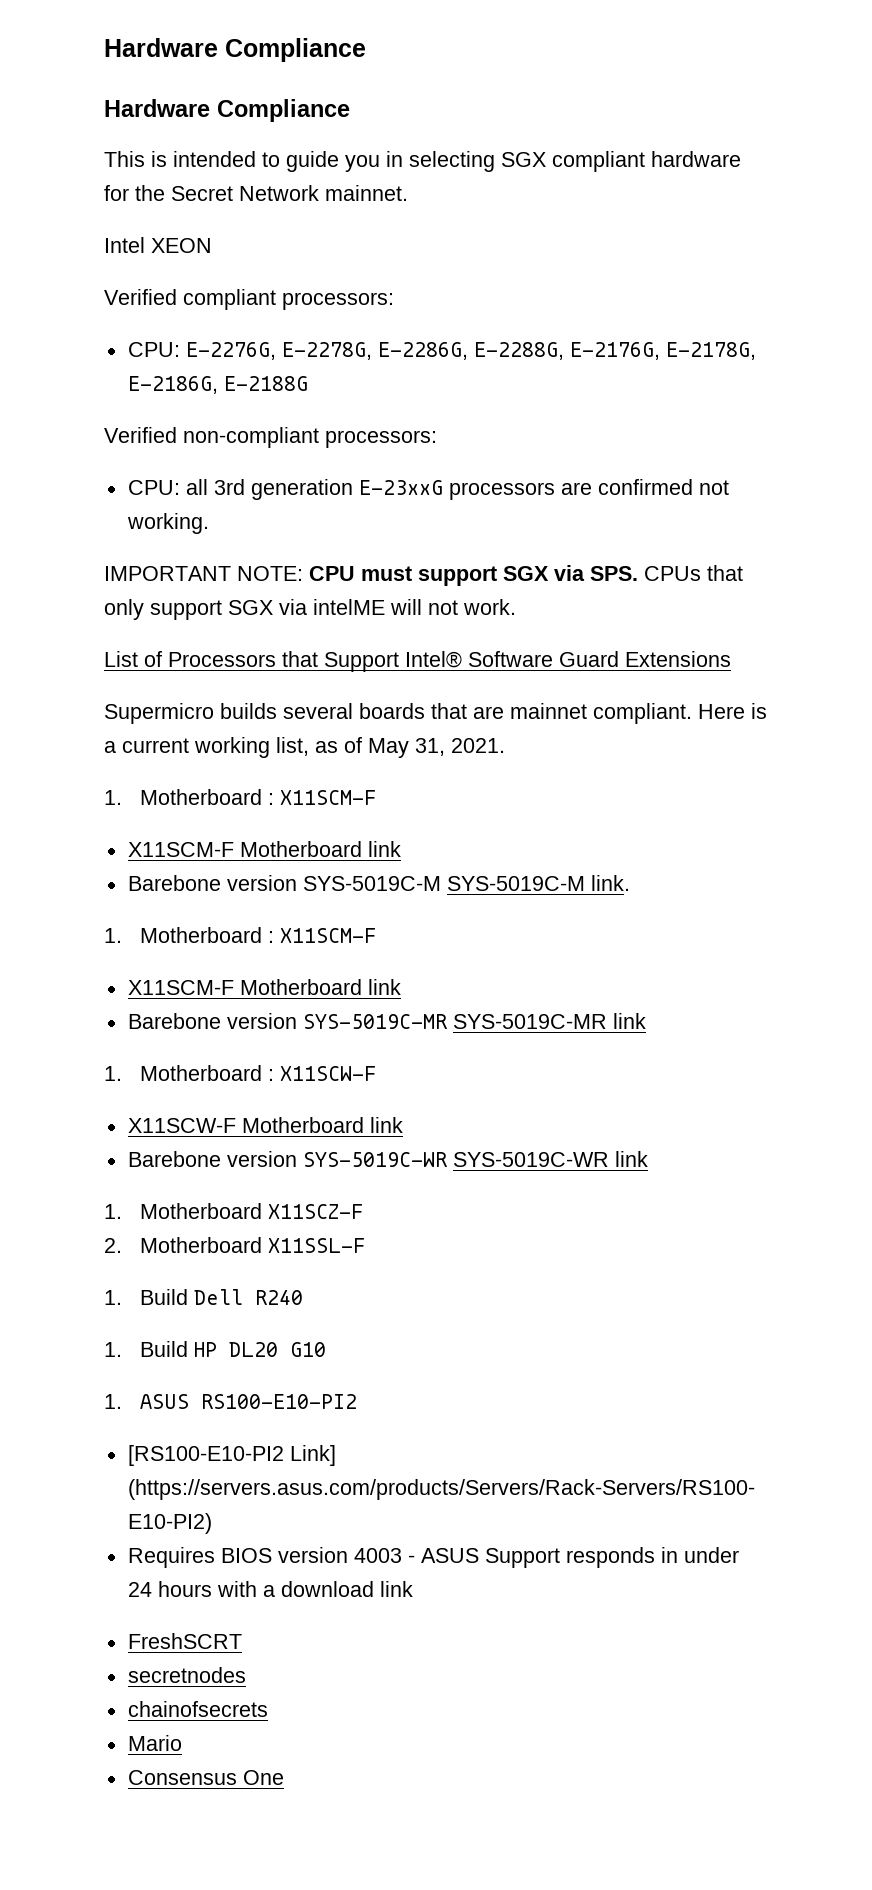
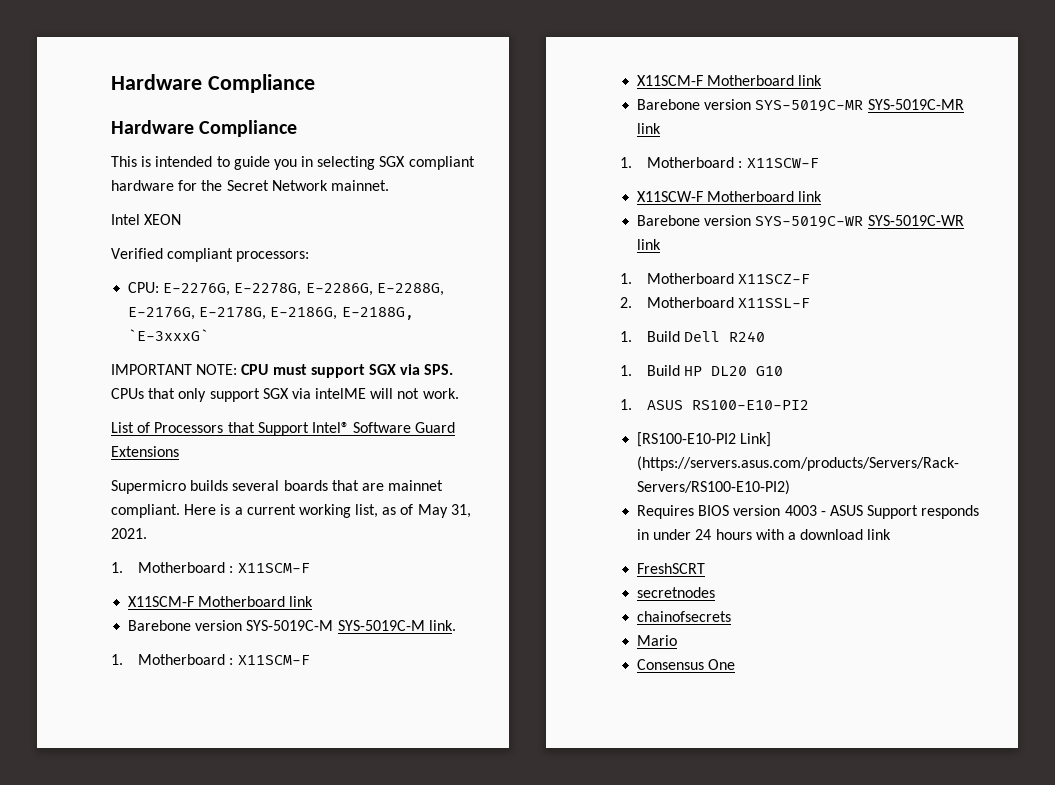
[223,376,308,391] [104,427,437,448] [127,479,729,500] [126,513,209,534] E-2188G // Verified non-compliant processors: // CPU: all 3rd generation E-23xxG processors are confirmed not working. -> [341,307,414,320] [128,329,210,341] E-2188G, `E-3xxxG`

